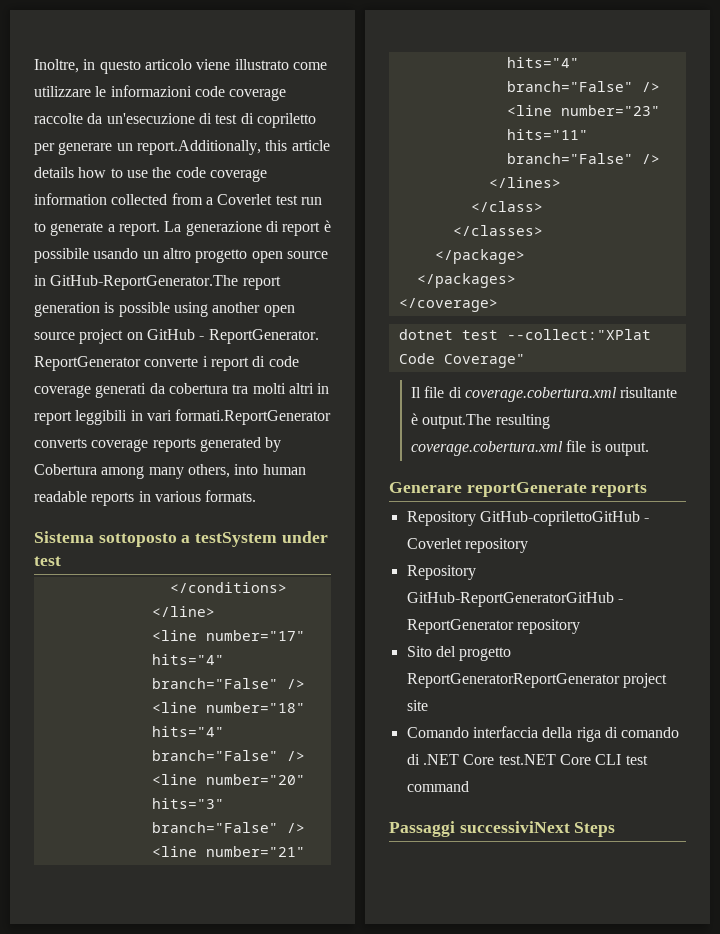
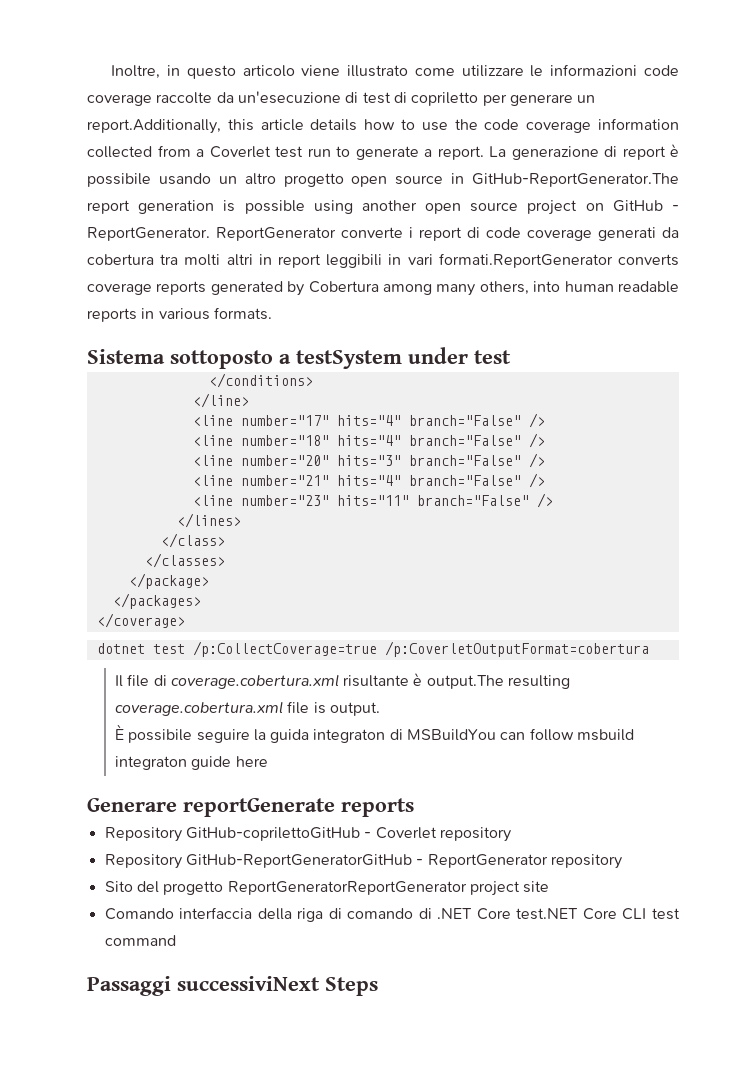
[506,329,651,340] [398,353,525,368] --collect:"XPlat Code Coverage" -> [192,641,649,657] /p:CollectCoverage=true /p:CoverletOutputFormat=cobertura
(649, 449) none -> [114,724,635,743] [114,756,268,770] // È possibile seguire la guida integraton di MSBuildYou can follow msbuild integraton guide here

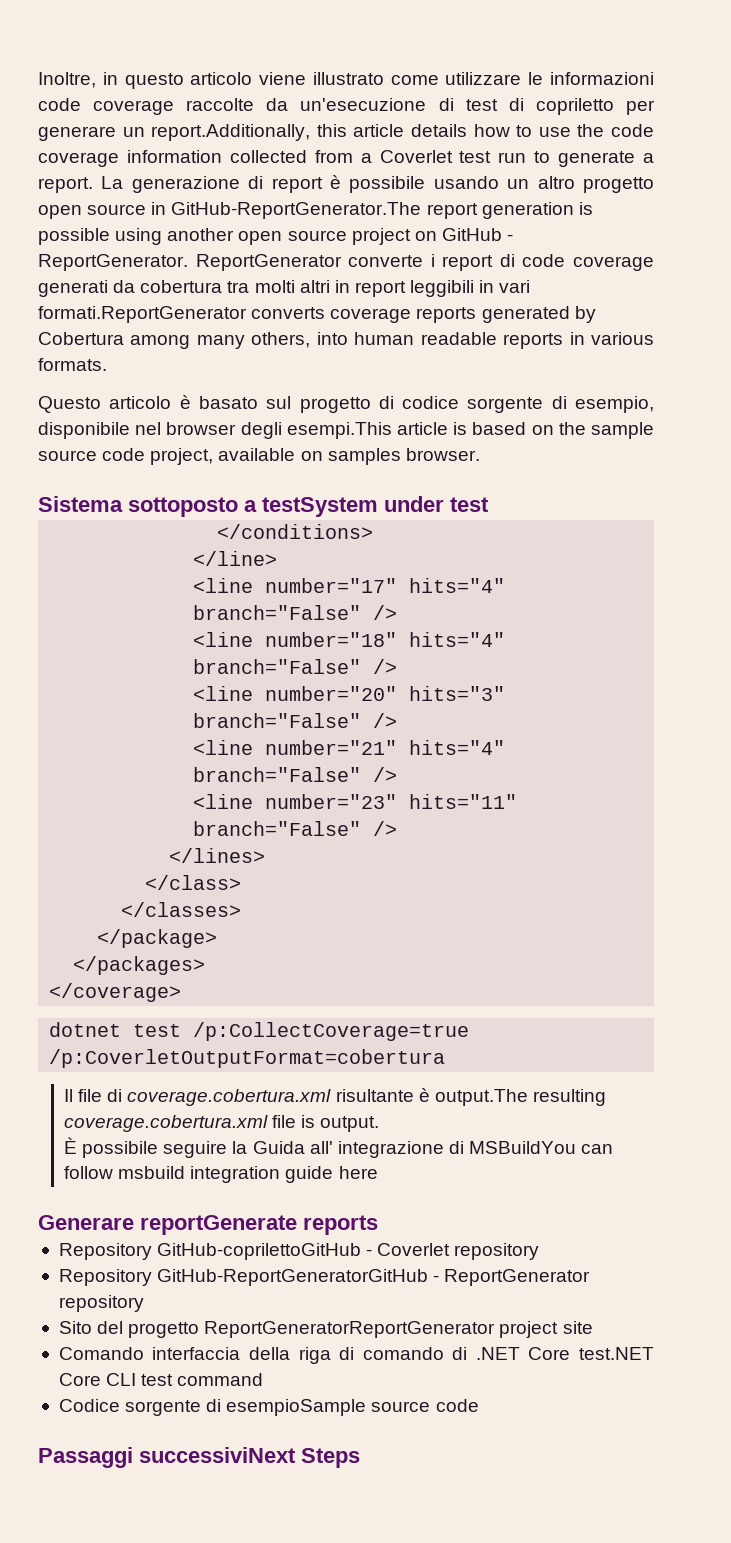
(272, 313) none -> [38,395,654,413] [38,422,655,439] [38,448,480,465] // Questo articolo è basato sul progetto di codice sorgente di esempio, disponibile nel browser degli esempi.This article is based on the sample source code project, available on samples browser.
[270,729,386,743] guida integraton -> [252,1141,444,1158] Guida all' integrazione
[114,756,187,770] integraton -> [190,1166,281,1183] integration
(176, 940) none -> [58,1399,479,1416] // Codice sorgente di esempioSample source code

